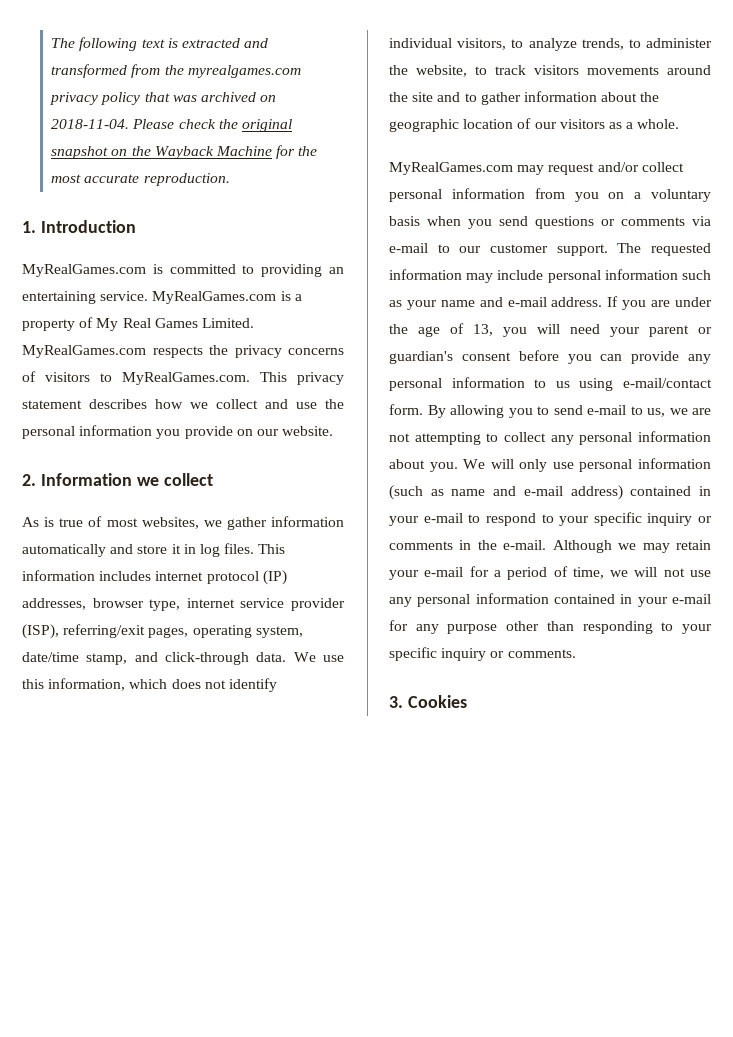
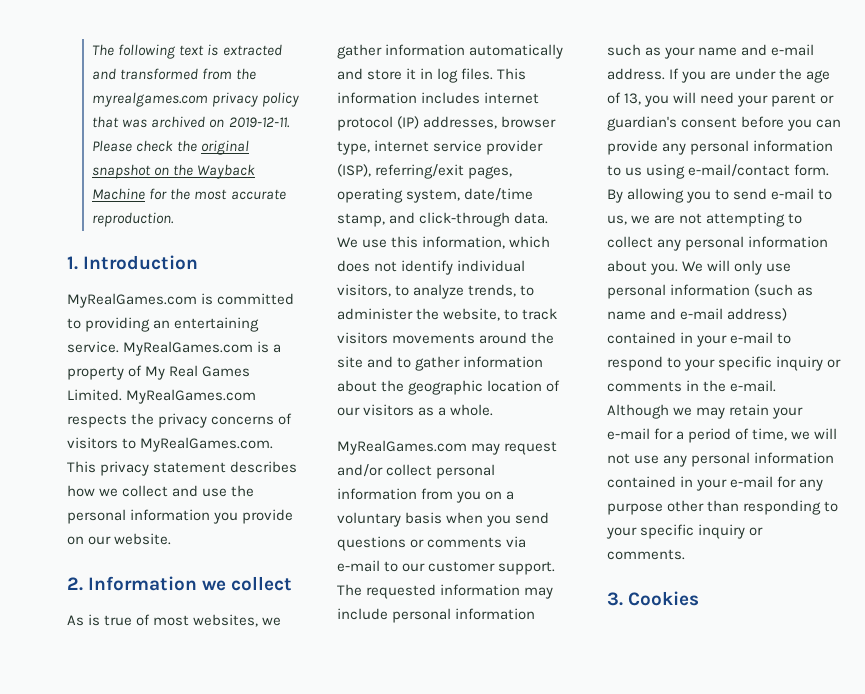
[51,119,130,129] 2018-11-04. -> [228,117,290,128] 2019-12-11.

